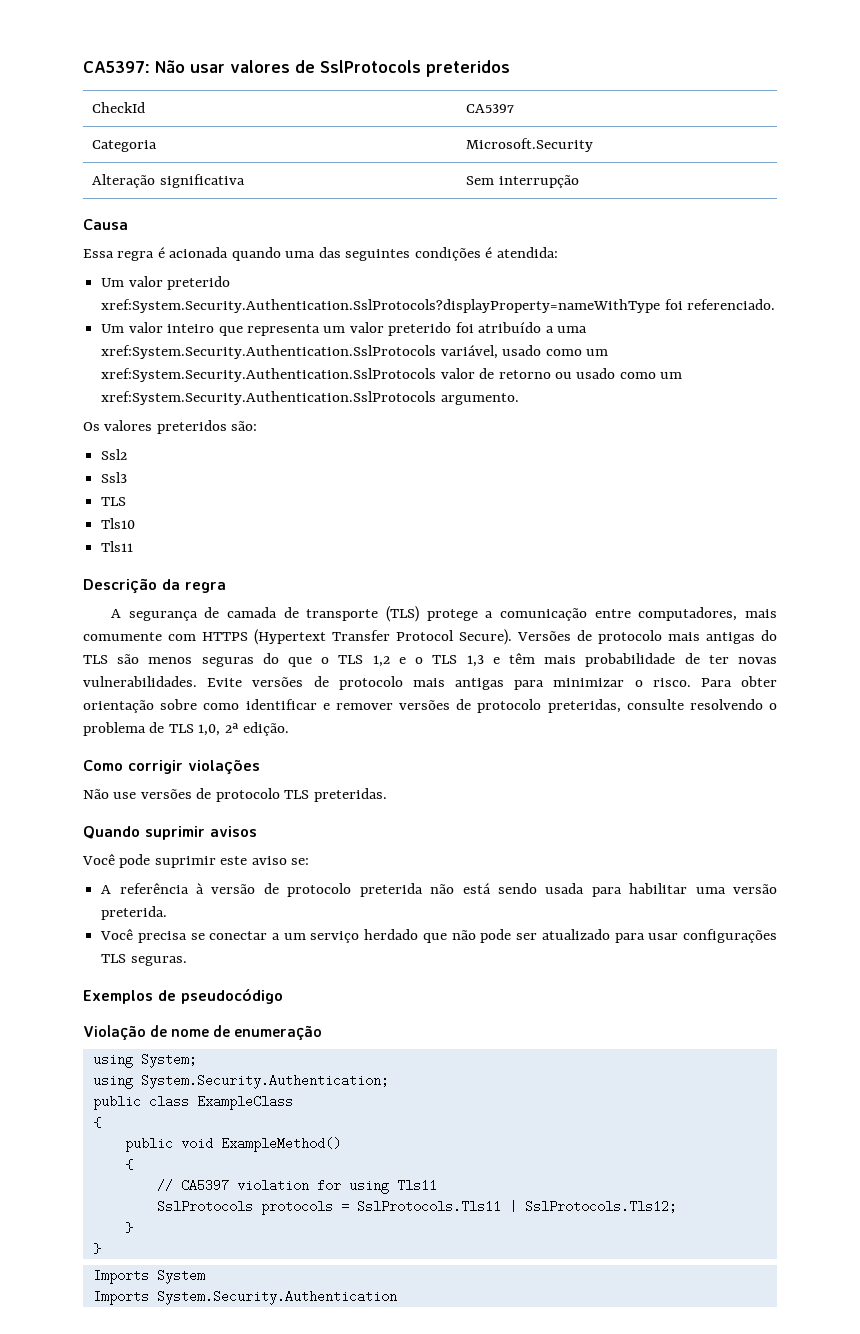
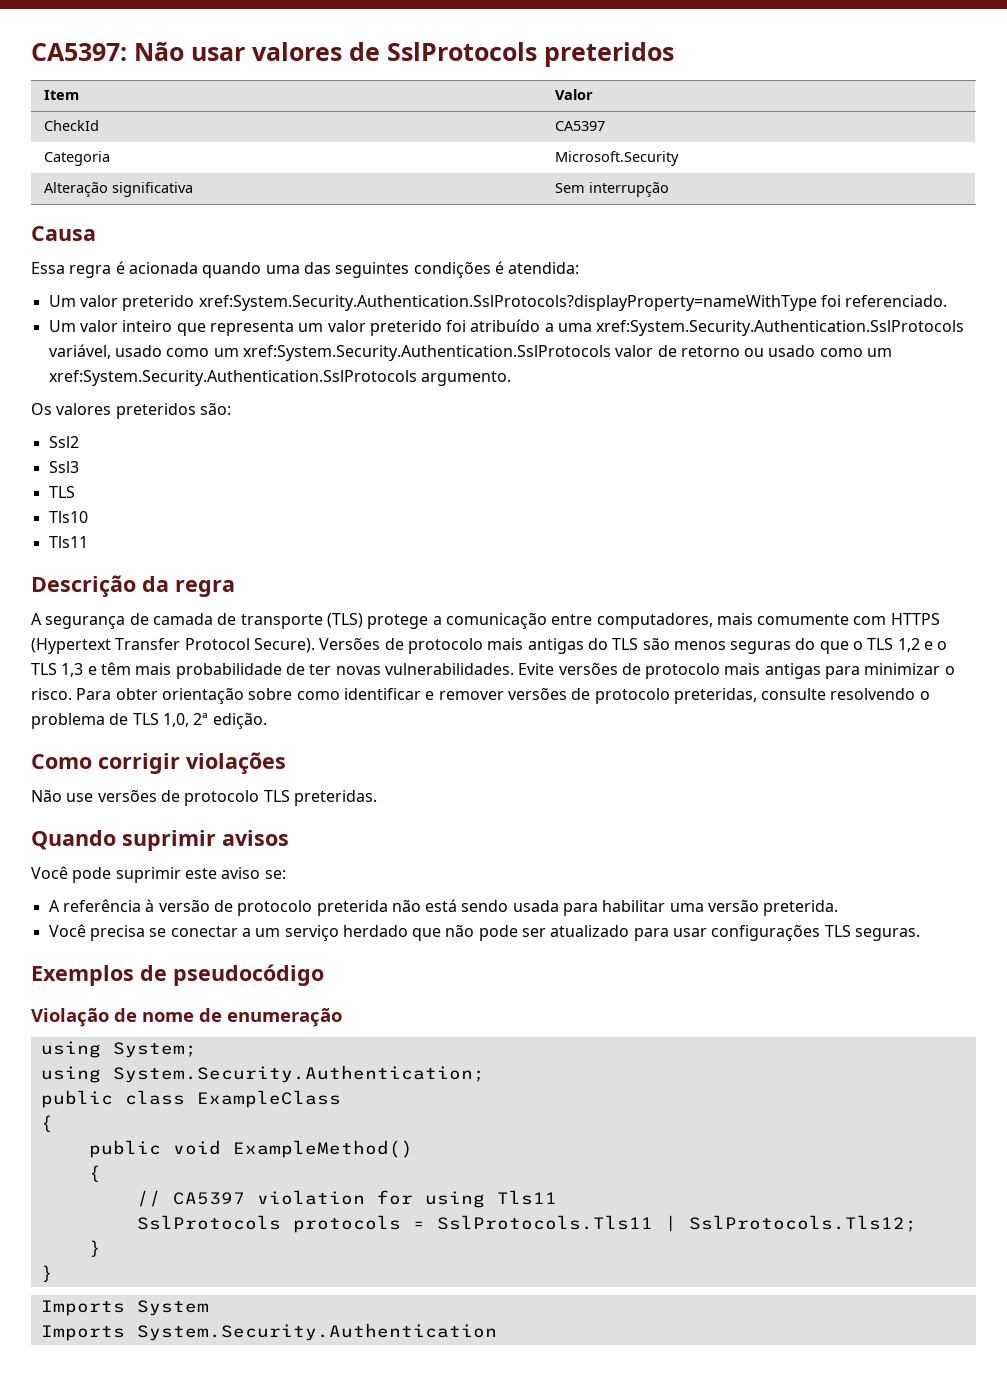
(510, 68) none -> [43,90,79,100] [554,89,593,100] // Item | Valor

